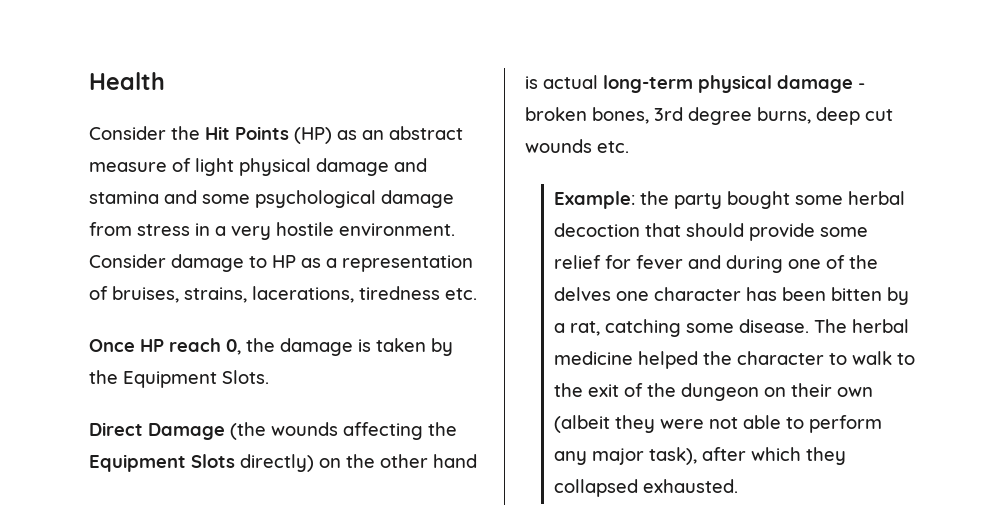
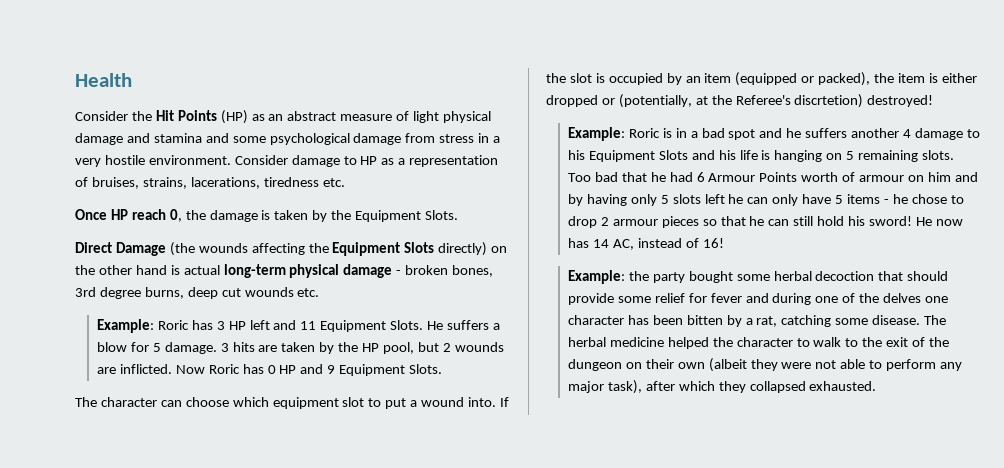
(629, 147) none -> [96,319,500,333] [96,342,504,354] [96,364,443,376] [75,397,509,409] [546,72,977,86] [546,94,934,108] [567,127,980,141] [567,150,954,162] [567,172,978,182] [567,194,964,206] [567,216,963,228] [567,238,724,250] // Example: Roric has 3 HP left and 11 Equipment Slots. He suffers a blow for 5 damage. 3 hits are taken by the HP pool, but 2 wounds are inflicted. Now Roric has 0 HP and 9 Equipment Slots. // The character can choose which equipment slot to put a wound into. If the slot is occupied by an item (equipped or packed), the item is either dropped or (potentially, at the Referee's discrtetion) destroyed! // Example: Roric is in a bad spot and he suffers another 4 damage to his Equipment Slots and his life is hanging on 5 remaining slots. Too bad that he had 6 Armour Points worth of armour on him and by having only 5 slots left he can only have 5 items - he chose to drop 2 armour pieces so that he can still hold his sword! He now has 14 AC, instead of 16!

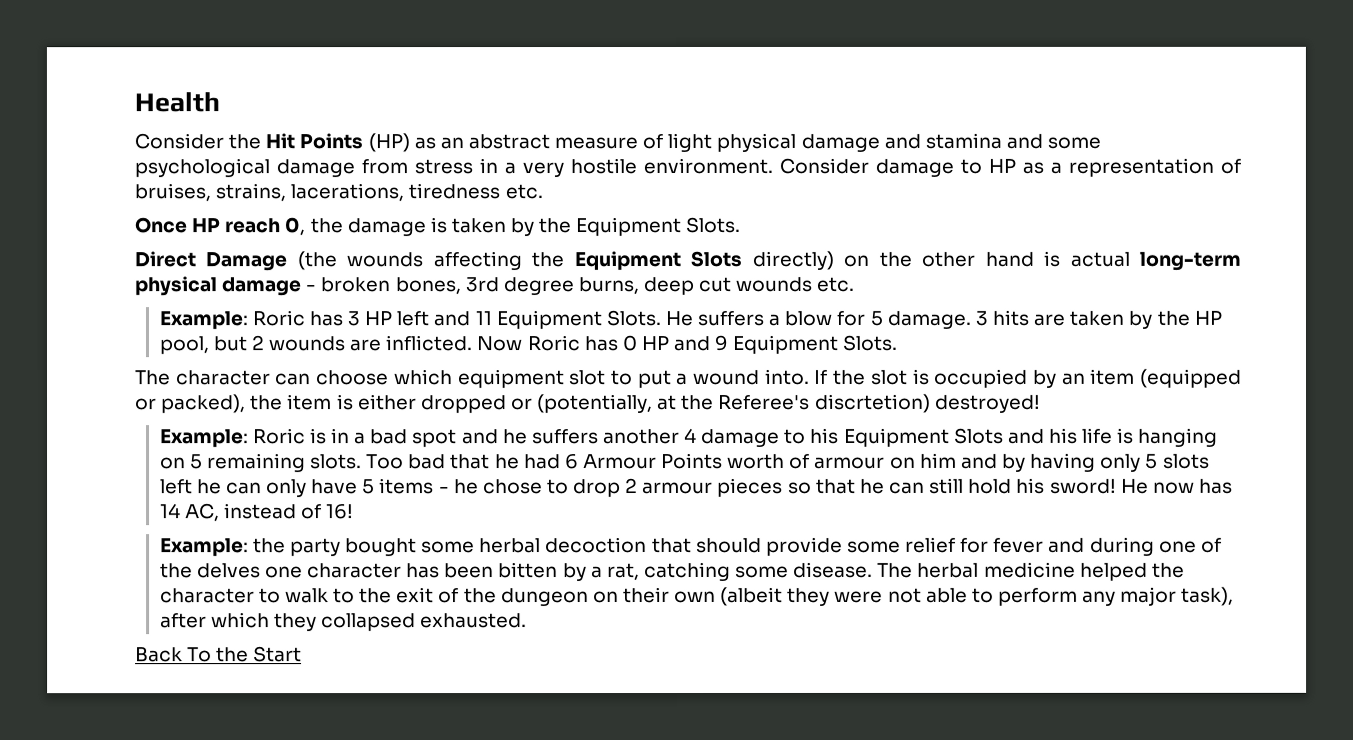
(877, 386) none -> [135,646,303,663] // Back To the Start

